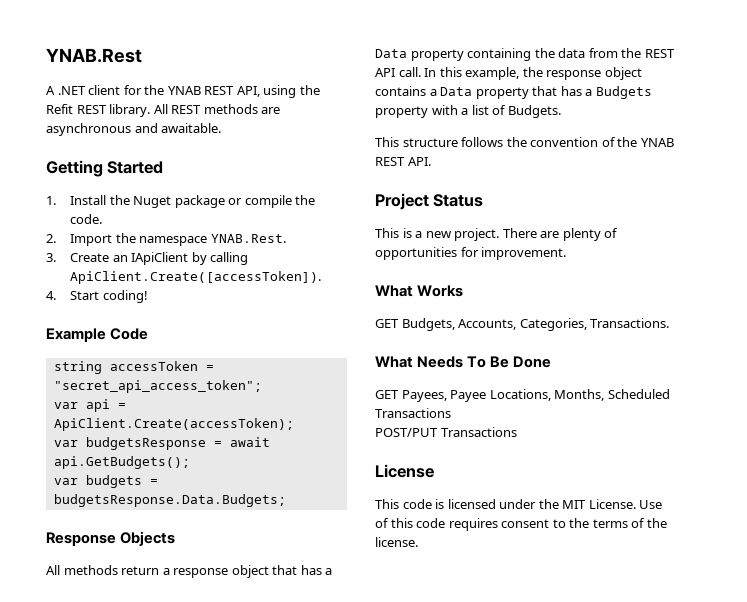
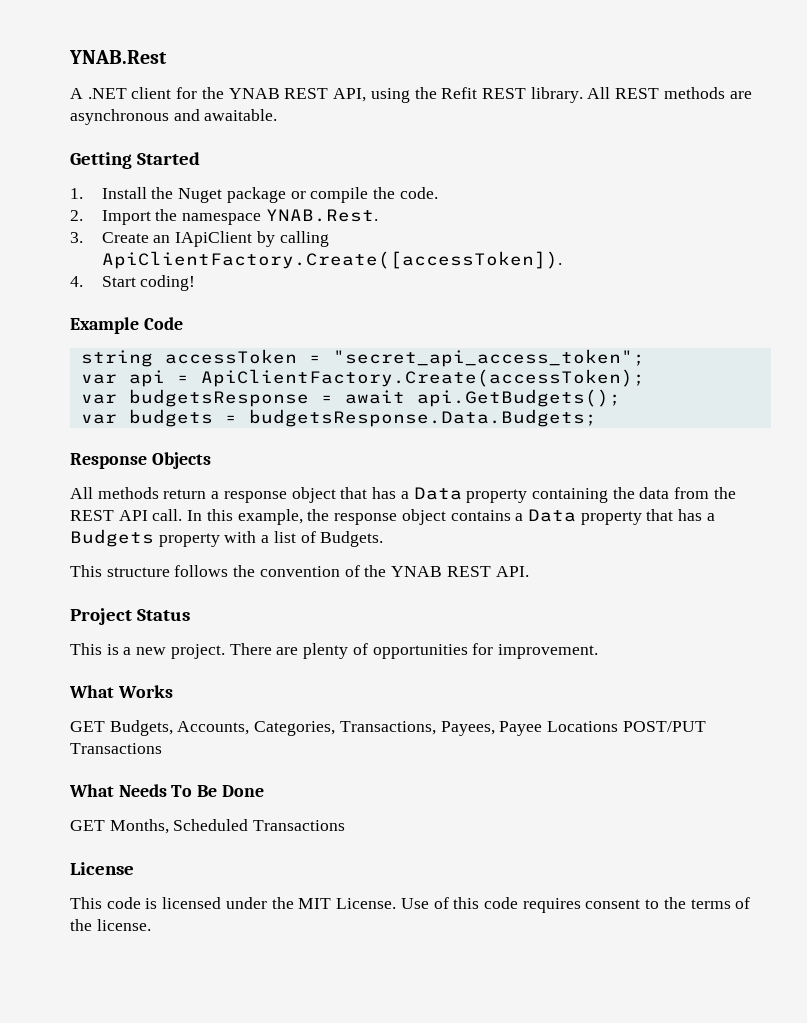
[70,271,322,284] ApiClient.Create([accessToken]). -> [101,251,562,269] ApiClientFactory.Create([accessToken]).
[53,418,294,431] ApiClient.Create(accessToken); -> [200,369,645,387] ApiClientFactory.Create(accessToken);
[590,318,670,328] Transactions. -> [339,721,706,736] [70,743,162,754] Transactions, Payees, Payee Locations POST/PUT Transactions
[401,389,551,402] Payees, Payee Locations, -> (105, 825) none
[375,427,517,437] // POST/PUT Transactions -> (346, 825) none

